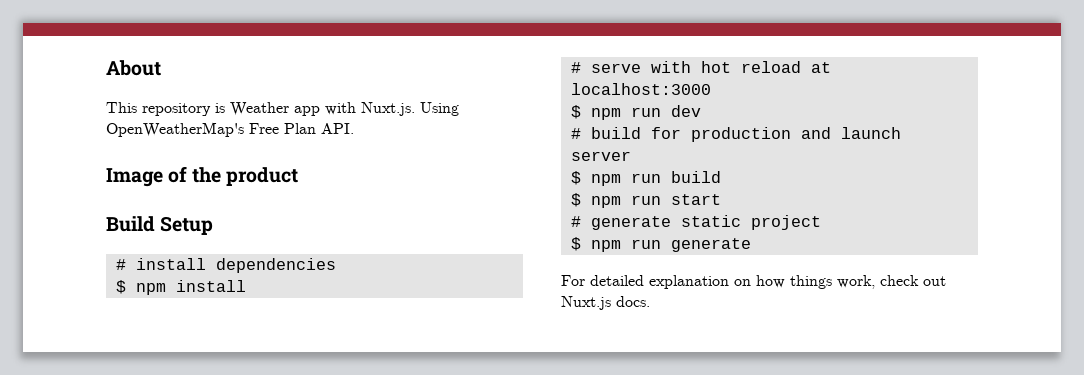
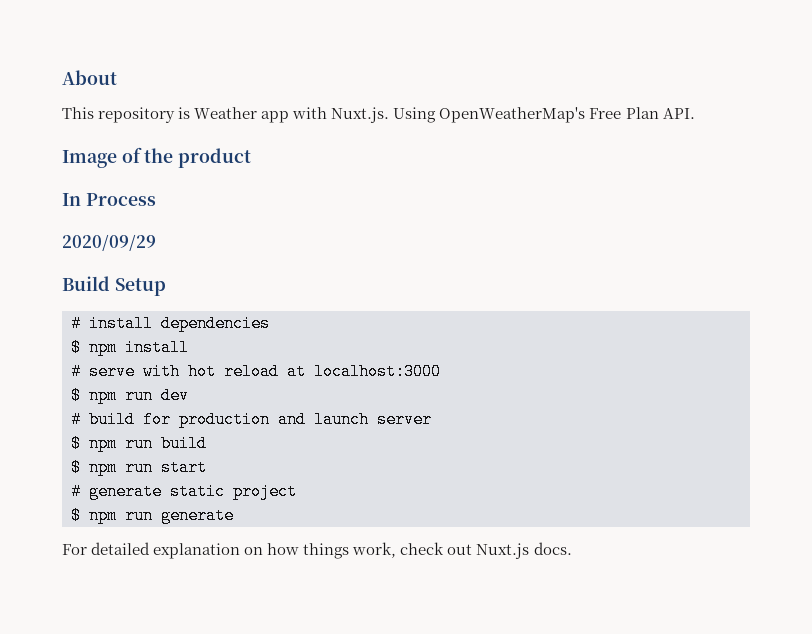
(298, 176) none -> [62,193,156,206] [62,234,156,251] // In Process // 2020/09/29

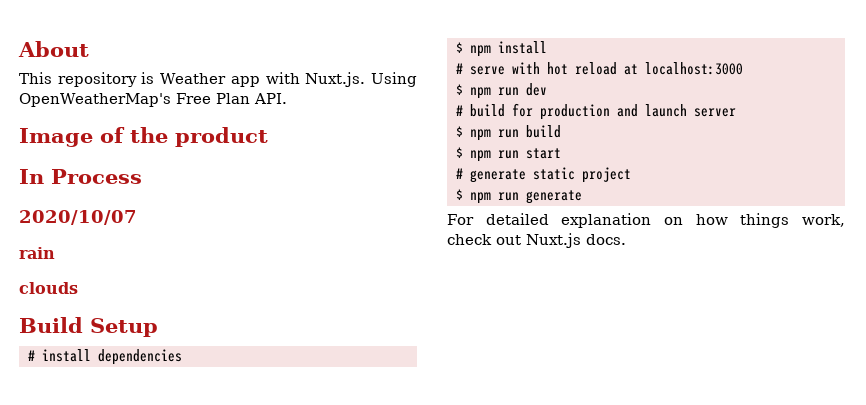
[62,234,156,251] 2020/09/29 -> [19,210,137,225] [19,247,55,259] [19,282,78,294] 2020/10/07 // rain // clouds

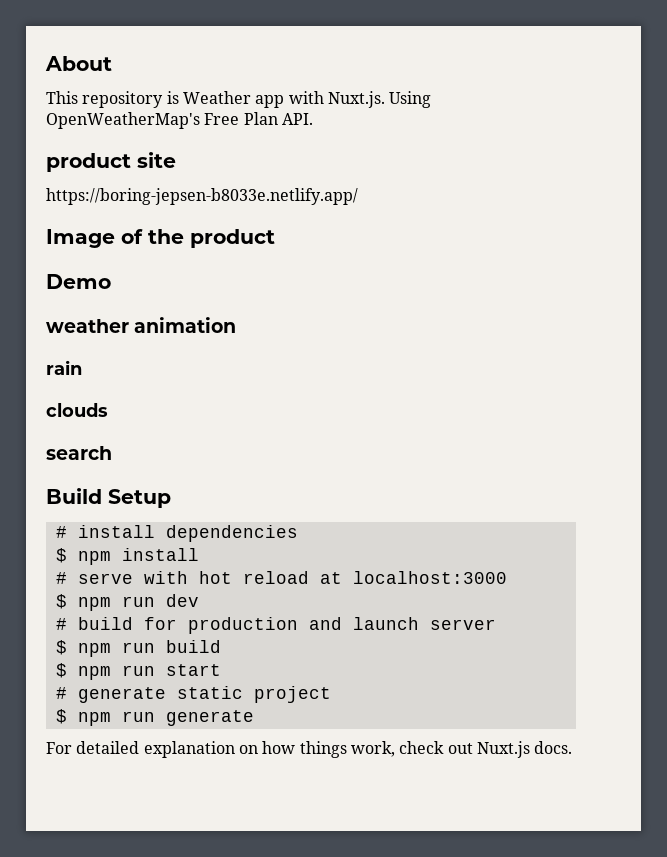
(287, 98) none -> [46,152,176,172] [46,188,358,205] // product site // https://boring-jepsen-b8033e.netlify.app/
[19,169,142,184] [19,210,137,225] In Process // 2020/10/07 -> [46,274,111,289] [46,317,237,333] Demo // weather animation
(78, 288) none -> [46,446,112,460] // search

